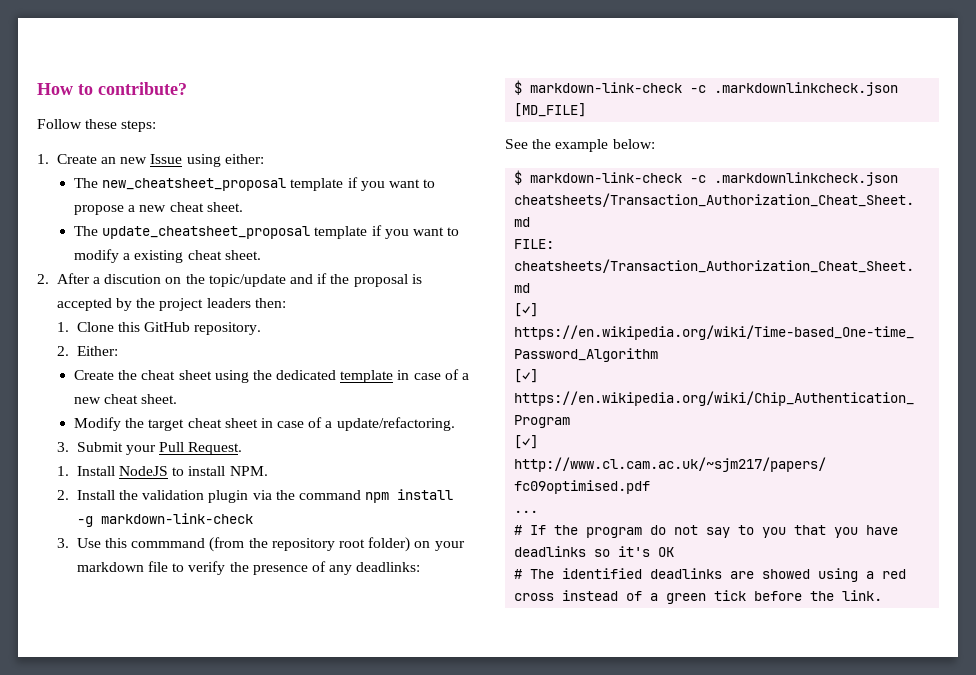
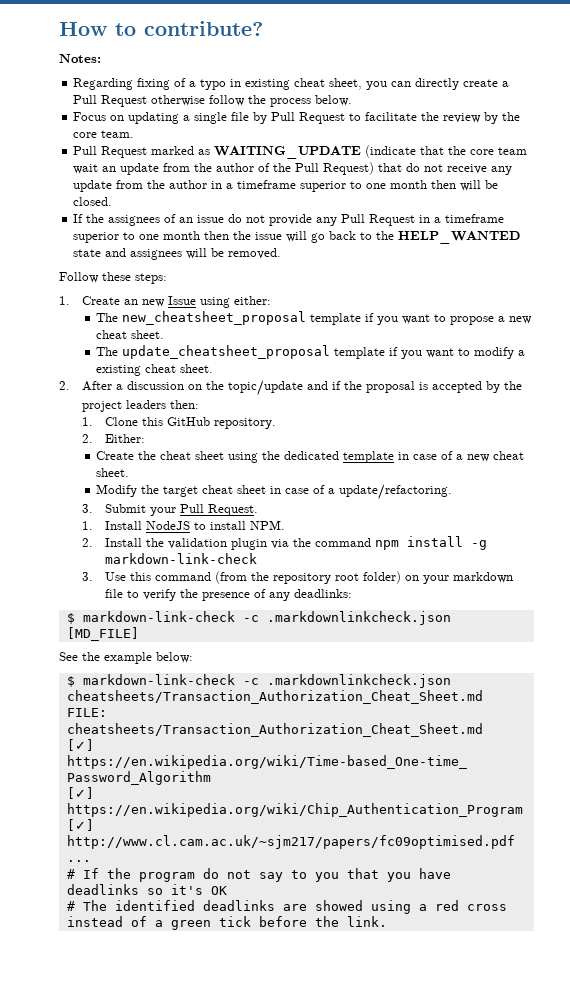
(187, 88) none -> [59,54,101,63] [73,78,510,90] [73,95,353,107] [73,112,521,124] [73,130,135,138] [73,145,528,159] [73,162,513,175] [73,180,499,192] [73,197,113,206] [73,214,505,226] [73,231,521,244] [73,248,282,260] // Notes: // Regarding fixing of a typo in existing cheat sheet, you can directly create a Pull Request otherwise follow the process below. // Focus on updating a single file by Pull Request to facilitate the review by the core team. // Pull Request marked as WAITING_UPDATE (indicate that the core team wait an update from the author of the Pull Request) that do not receive any update from the author in a timeframe superior to one month then will be closed. // If the assignees of an issue do not provide any Pull Request in a timeframe superior to one month then the issue will go back to the HELP_WANTED state and assignees will be removed.
[104,274,162,284] discution -> [127,381,185,390] discussion
[131,538,206,548] commmand -> [155,572,212,581] command

